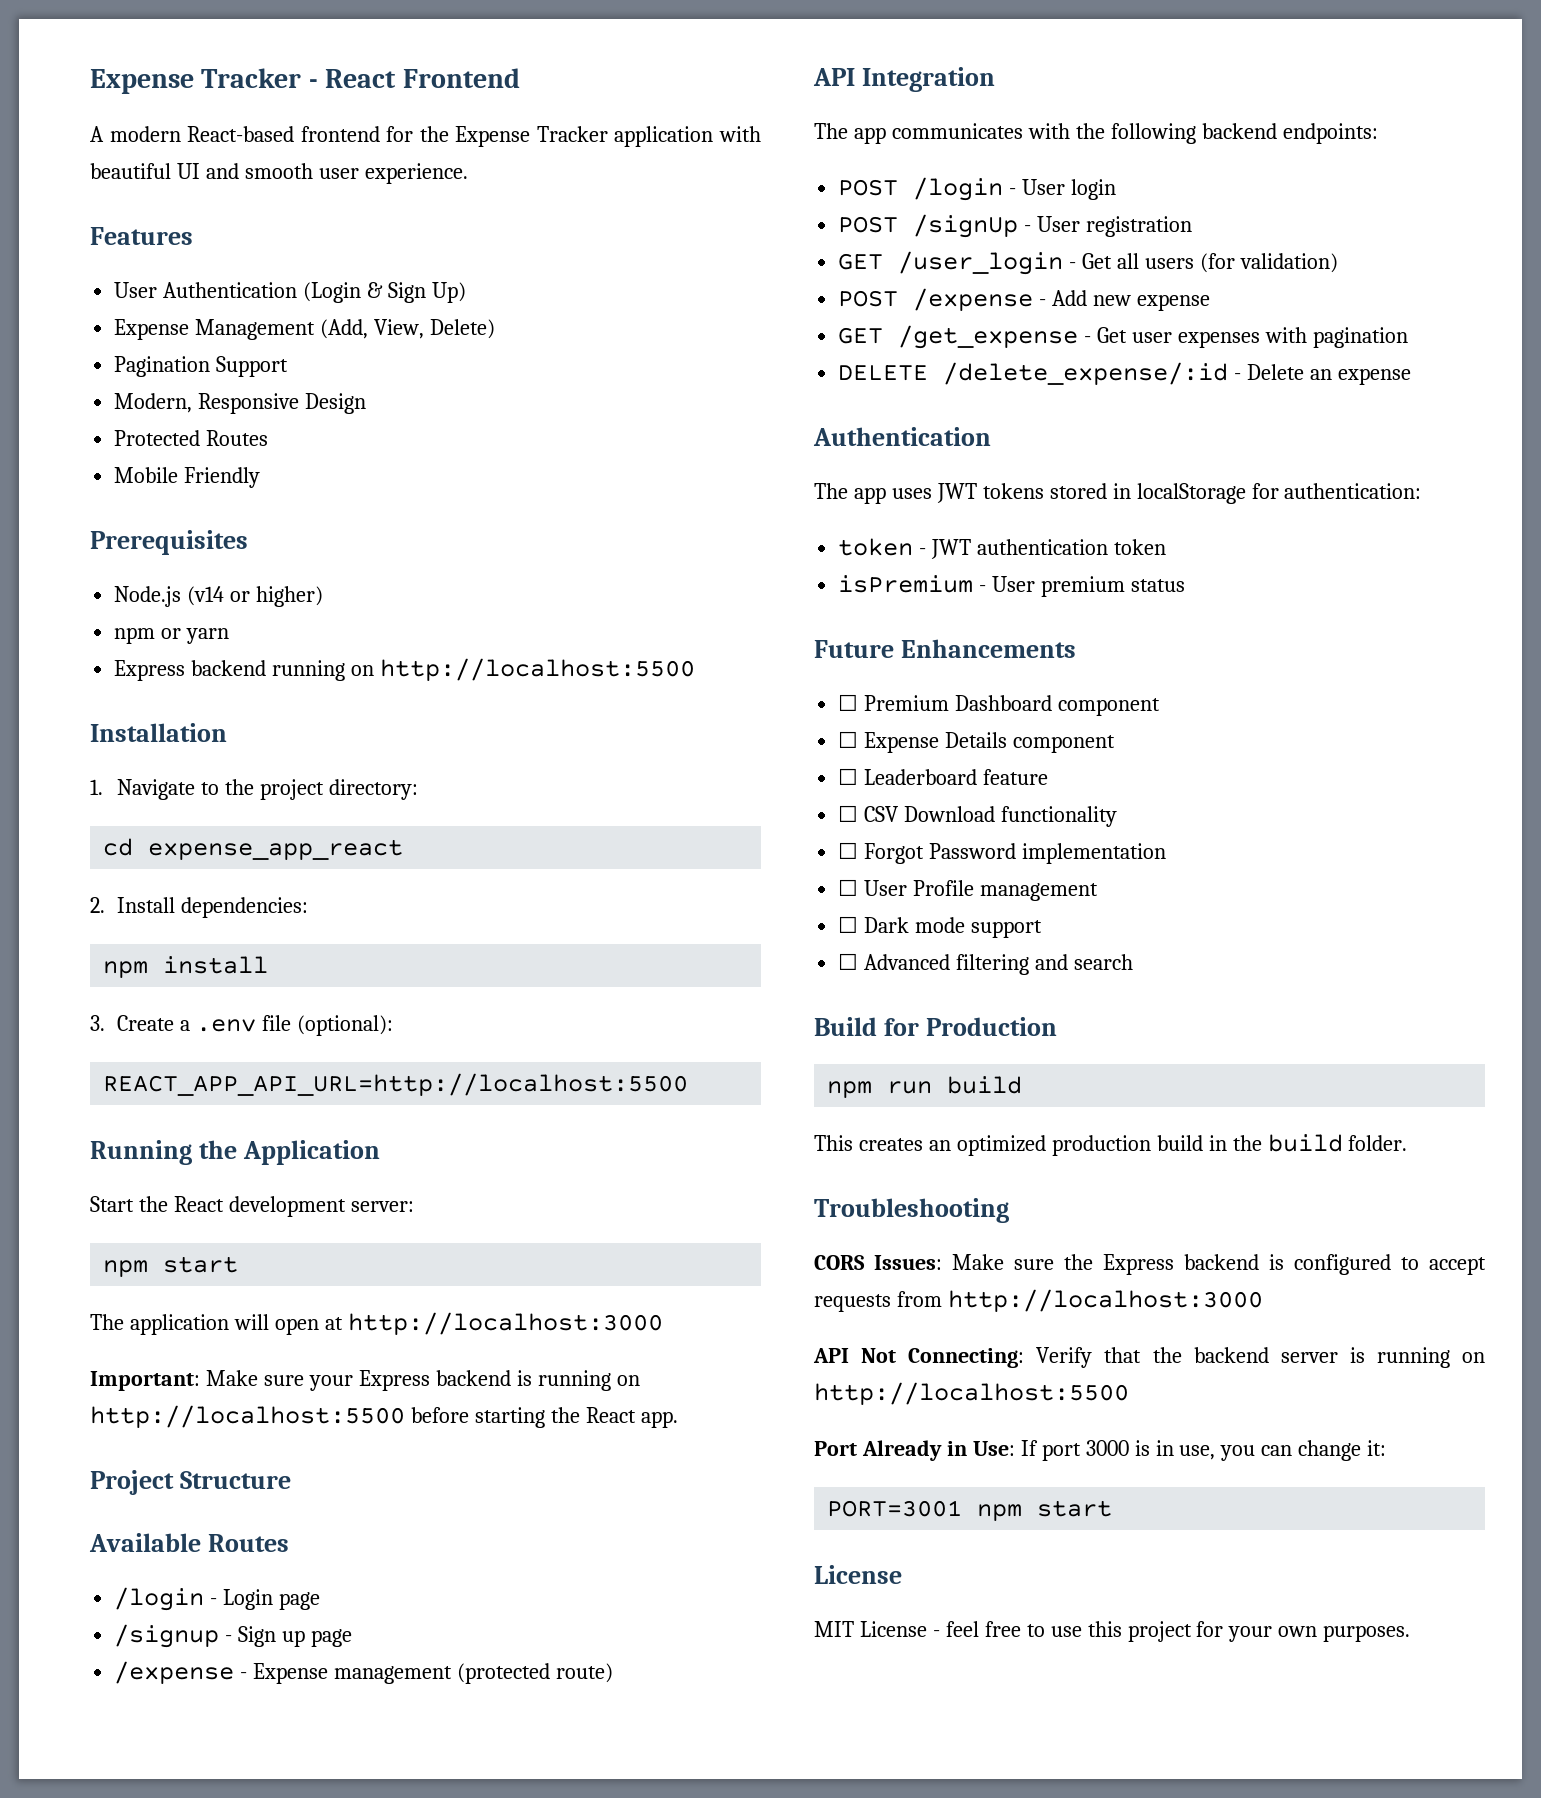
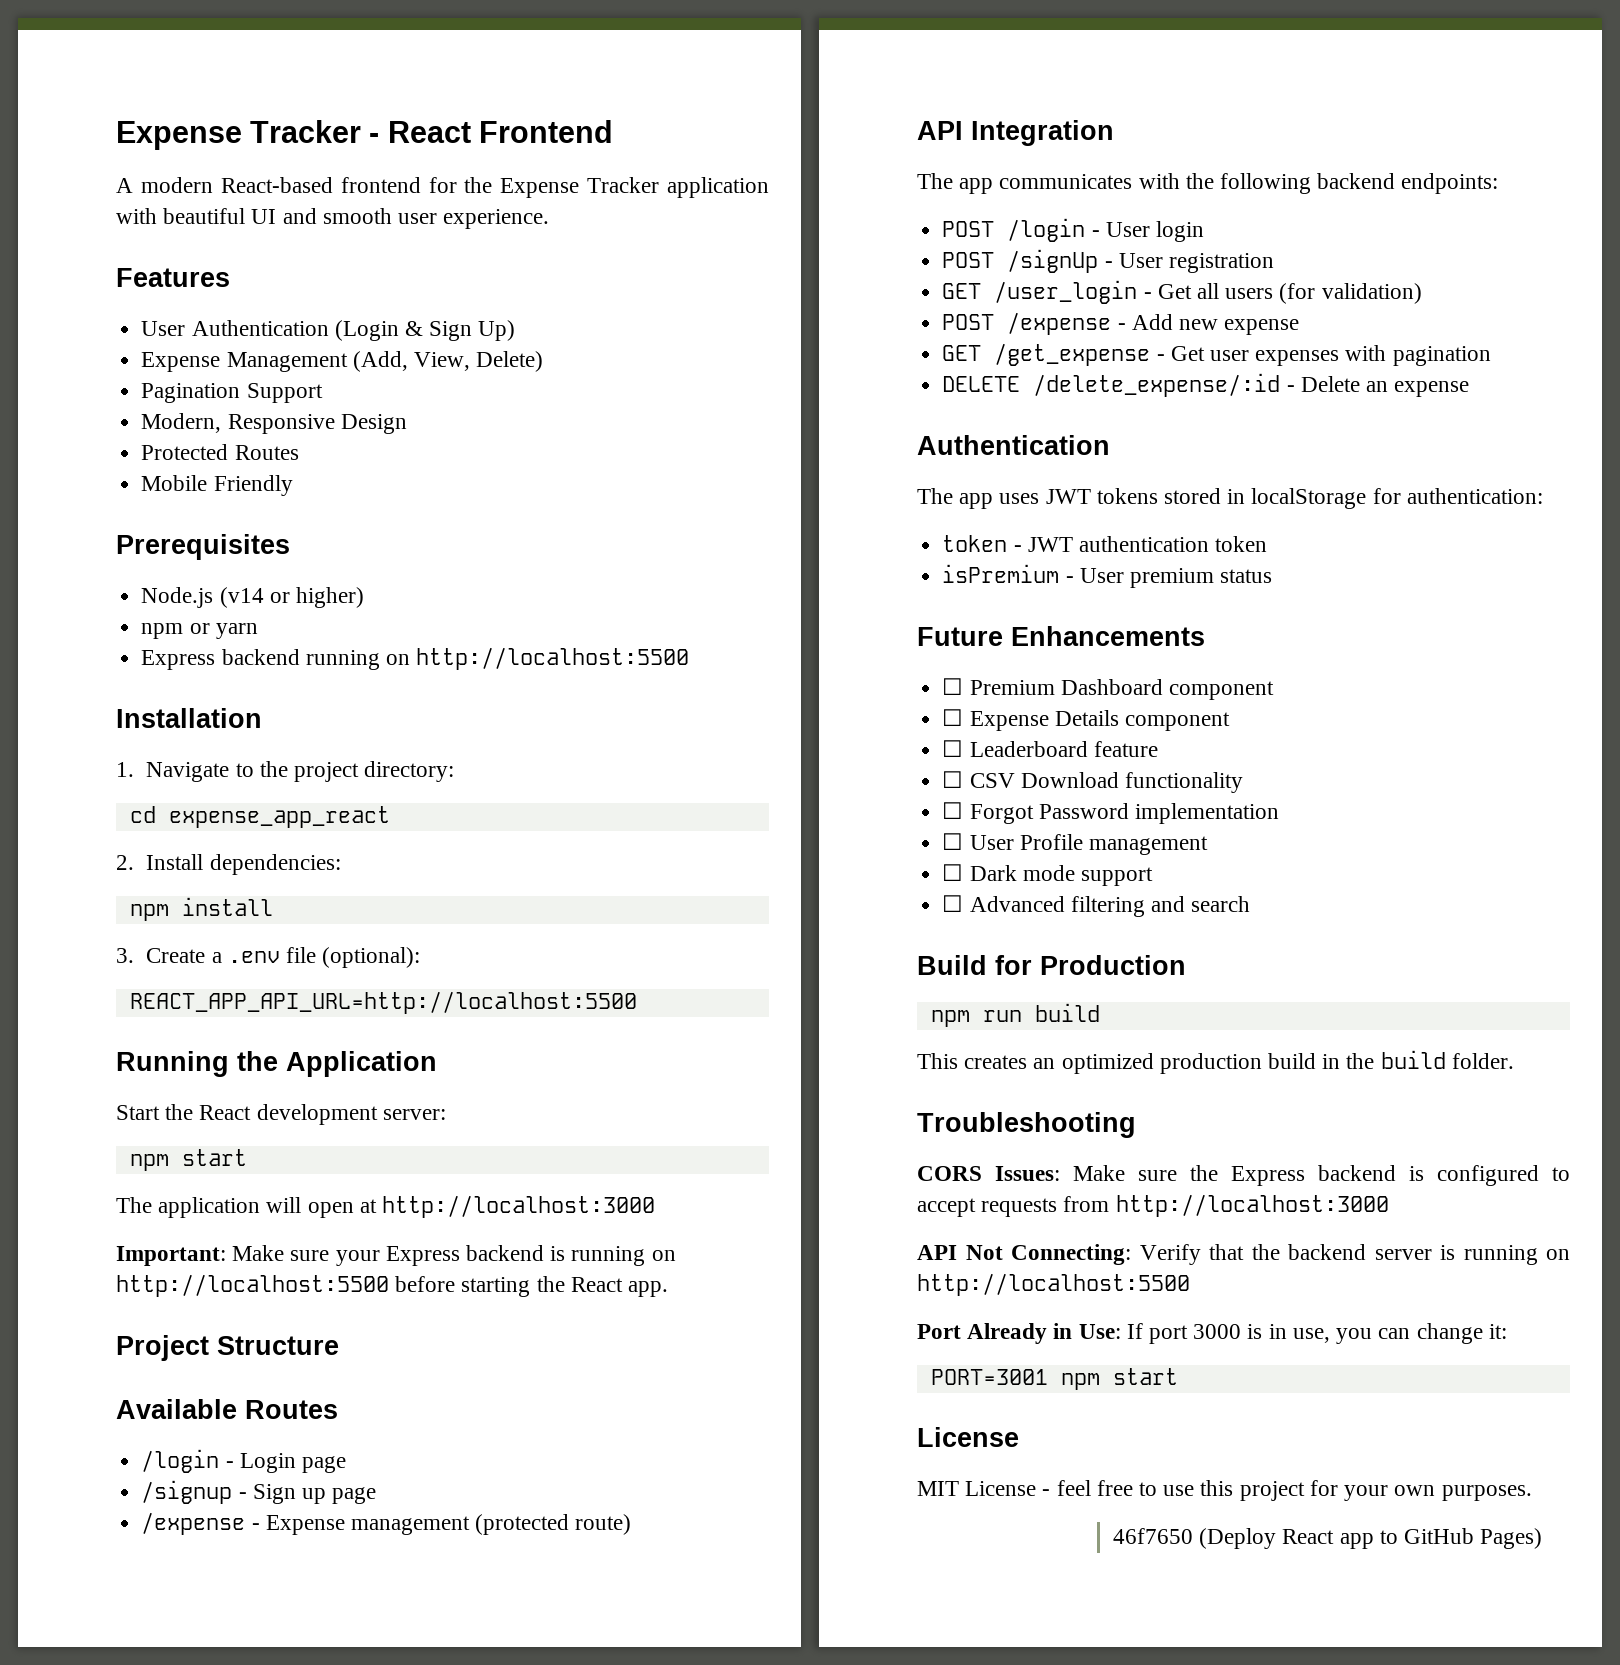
(1411, 1633) none -> [1112,1528,1543,1549] // 46f7650 (Deploy React app to GitHub Pages)

